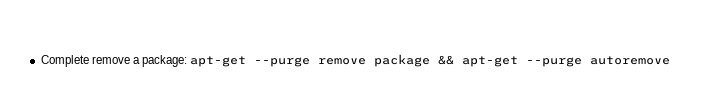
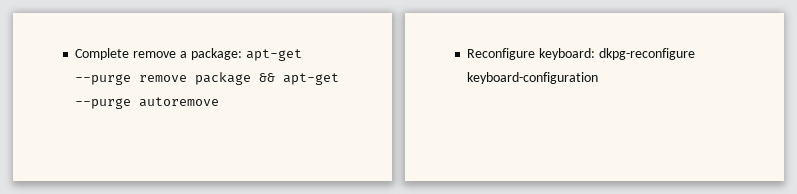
(671, 60) none -> [467,48,695,60] [467,72,599,84] // Reconfigure keyboard: dkpg-reconfigure keyboard-configuration

